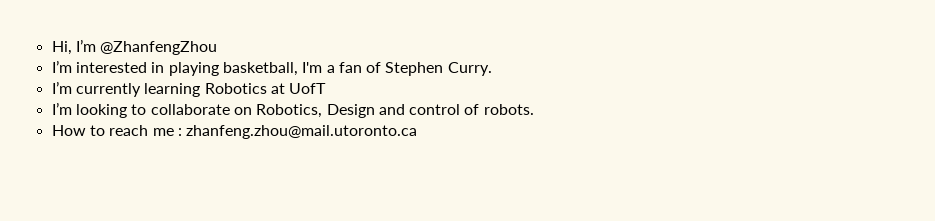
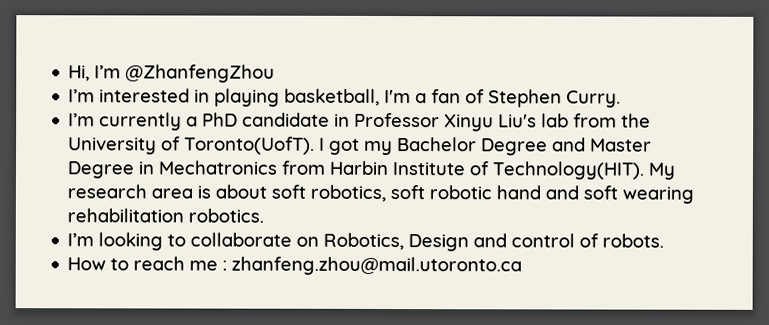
[144,83,327,97] learning Robotics at UofT -> [186,112,652,132] [68,136,653,156] [67,160,677,180] [67,184,695,204] [67,208,265,223] a PhD candidate in Professor Xinyu Liu's lab from the University of Toronto(UofT). I got my Bachelor Degree and Master Degree in Mechatronics from Harbin Institute of Technology(HIT). My research area is about soft robotics, soft robotic hand and soft wearing rehabilitation robotics.

